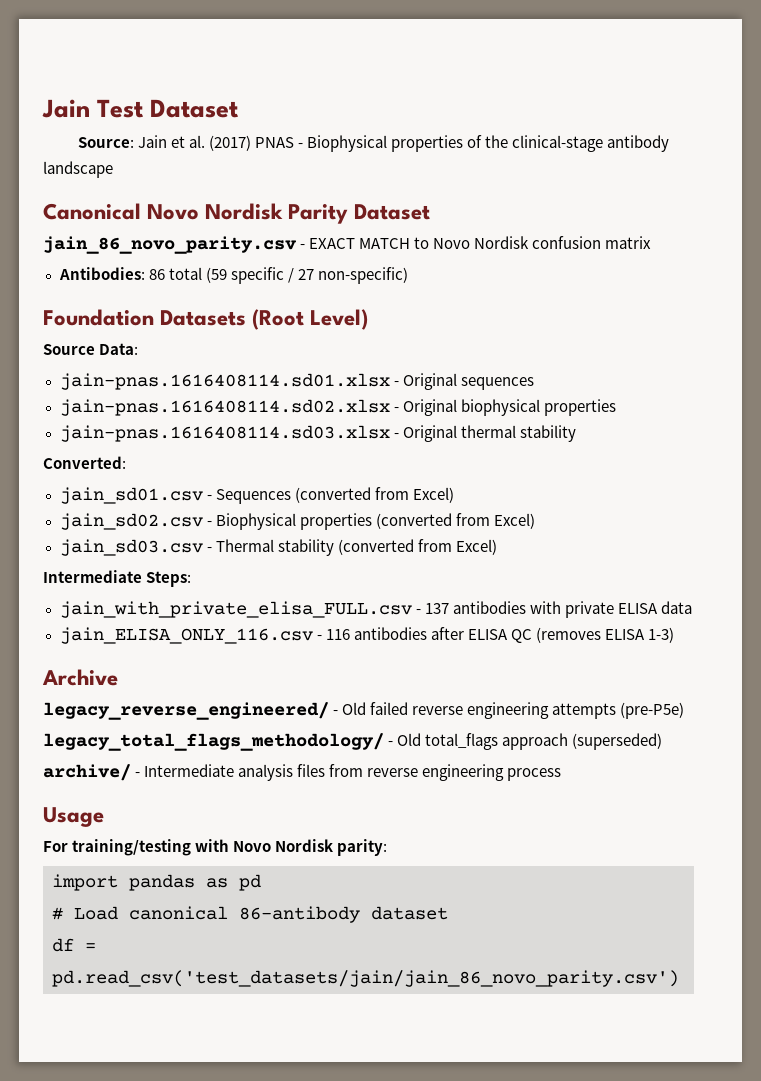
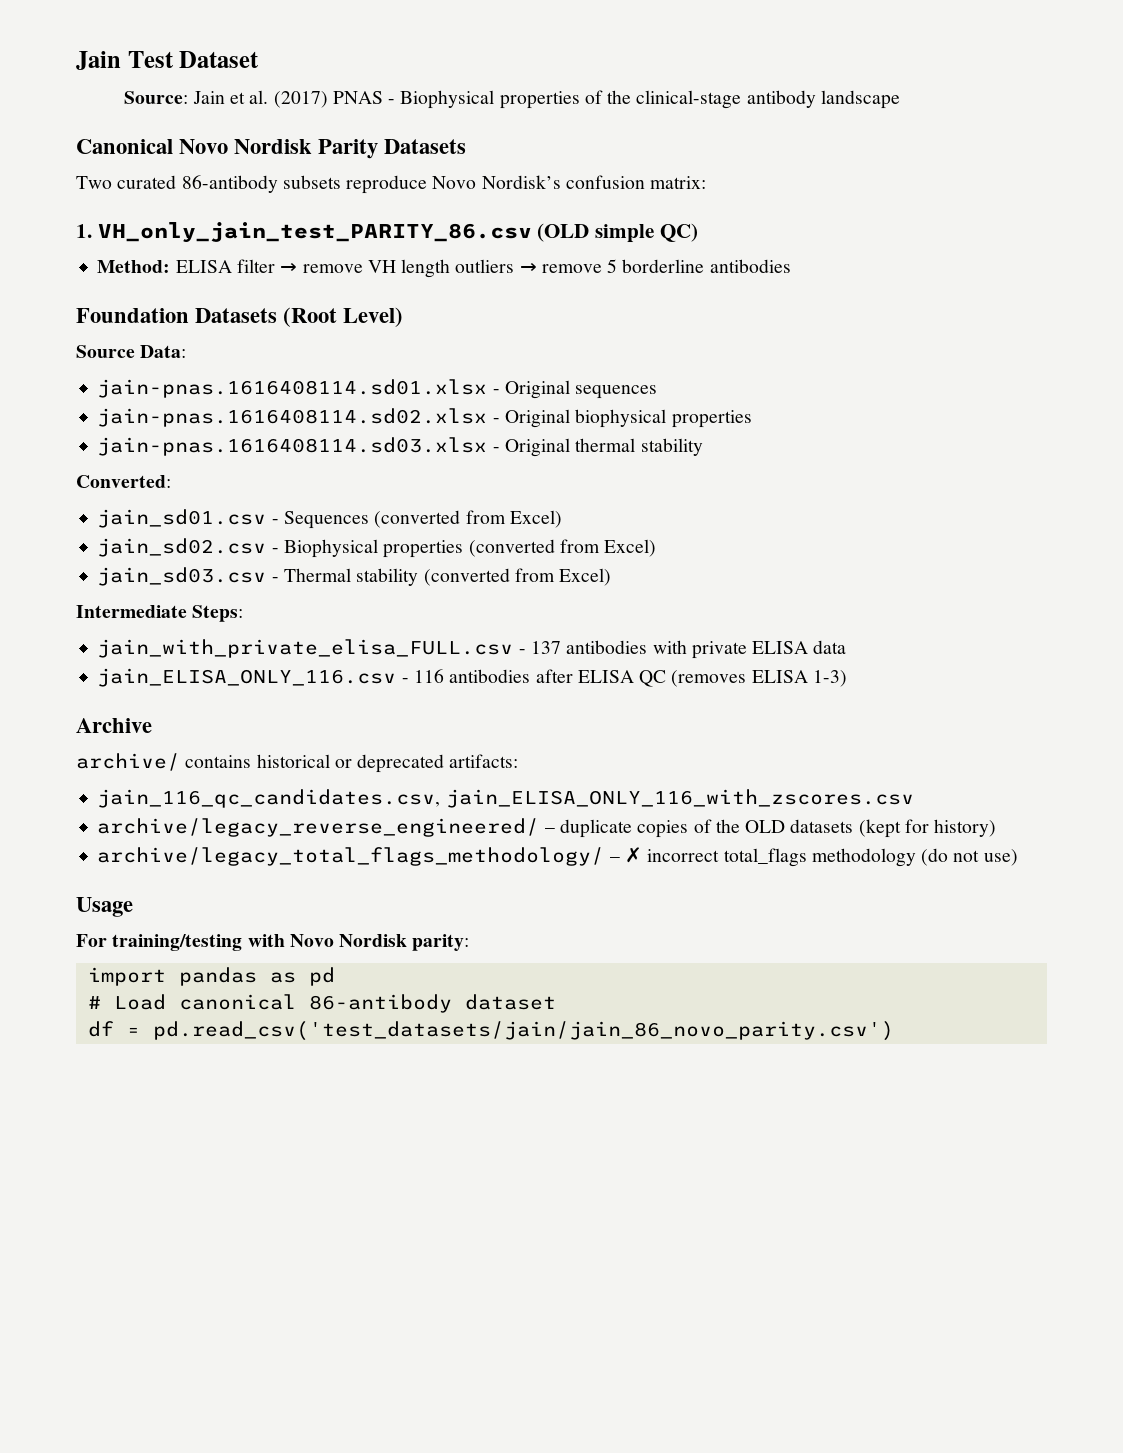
[354,204,431,220] [43,236,652,254] [58,267,408,284] Dataset // jain_86_novo_parity.csv - EXACT MATCH to Novo Nordisk confusion matrix // Antibodies: 86 total (59 specific / 27 non-specific) -> [384,139,467,154] [76,175,707,194] [76,222,698,243] [97,259,791,278] Datasets // Two curated 86-antibody subsets reproduce Novo Nordisk’s confusion matrix: // 1. VH_only_jain_test_PARITY_86.csv (OLD simple QC) // Method: ELISA filter → remove VH length outliers → remove 5 borderline antibodies
[43,702,685,720] [43,733,663,751] [43,764,562,781] legacy_reverse_engineered/ - Old failed reverse engineering attempts (pre-P5e) // legacy_total_flags_methodology/ - Old total_flags approach (superseded) // archive/ - Intermediate analysis files from reverse engineering process -> [76,753,519,773] [97,789,914,808] [97,818,997,838] [97,847,1018,867] archive/ contains historical or deprecated artifacts: // jain_116_qc_candidates.csv, jain_ELISA_ONLY_116_with_zscores.csv // archive/legacy_reverse_engineered/ – duplicate copies of the OLD datasets (kept for history) // archive/legacy_total_flags_methodology/ – ✗ incorrect total_flags methodology (do not use)

